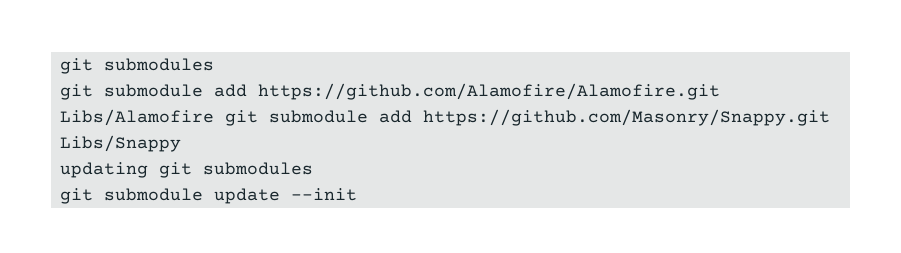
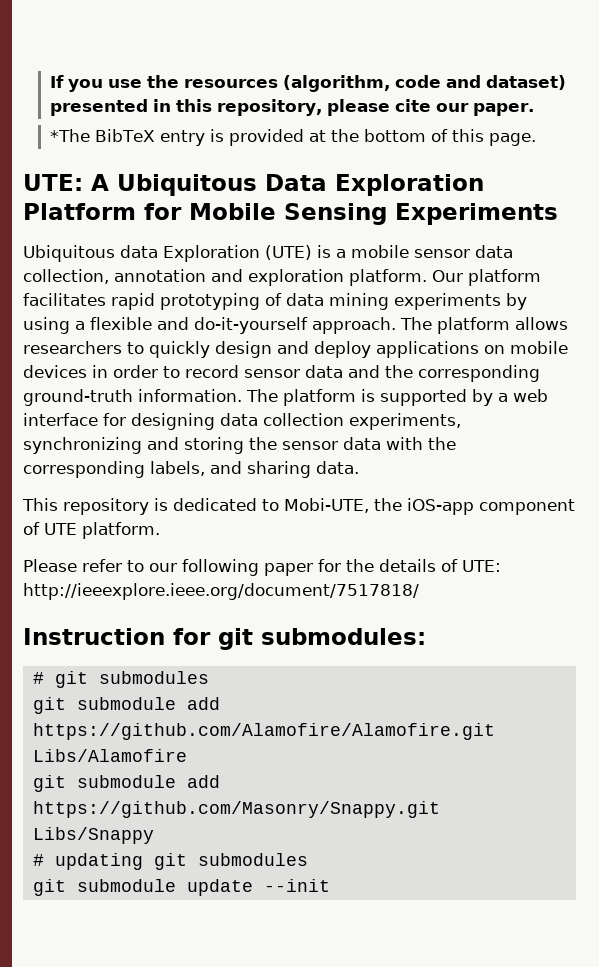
(59, 66) none -> [49,75,566,92] [49,99,534,116] [49,129,536,146] [23,174,484,196] [23,203,558,225] [23,245,513,262] [23,269,541,286] [23,293,527,310] [23,317,568,334] [23,341,568,358] [23,365,540,382] [23,389,548,406] [23,413,461,430] [23,437,456,454] [23,461,359,478] [22,498,575,515] [23,522,160,539] [23,559,501,576] [23,583,419,600] [23,628,426,650] [32,672,44,684] If you use the resources (algorithm, code and dataset) presented in this repository, please cite our paper. // *The BibTeX entry is provided at the bottom of this page. // UTE: A Ubiquitous Data Exploration Platform for Mobile Sensing Experiments // Ubiquitous data Exploration (UTE) is a mobile sensor data collection, annotation and exploration platform. Our platform facilitates rapid prototyping of data mining experiments by using a flexible and do-it-yourself approach. The platform allows researchers to quickly design and deploy applications on mobile devices in order to record sensor data and the corresponding ground-truth information. The platform is supported by a web interface for designing data collection experiments, synchronizing and storing the sensor data with the corresponding labels, and sharing data. // This repository is dedicated to Mobi-UTE, the iOS-app component of UTE platform. // Please refer to our following paper for the details of UTE: http://ieeexplore.ieee.org/document/7517818/ // Instruction for git submodules: // #
(214, 117) none -> (187, 755) //
(181, 143) none -> [32,854,44,866] #

